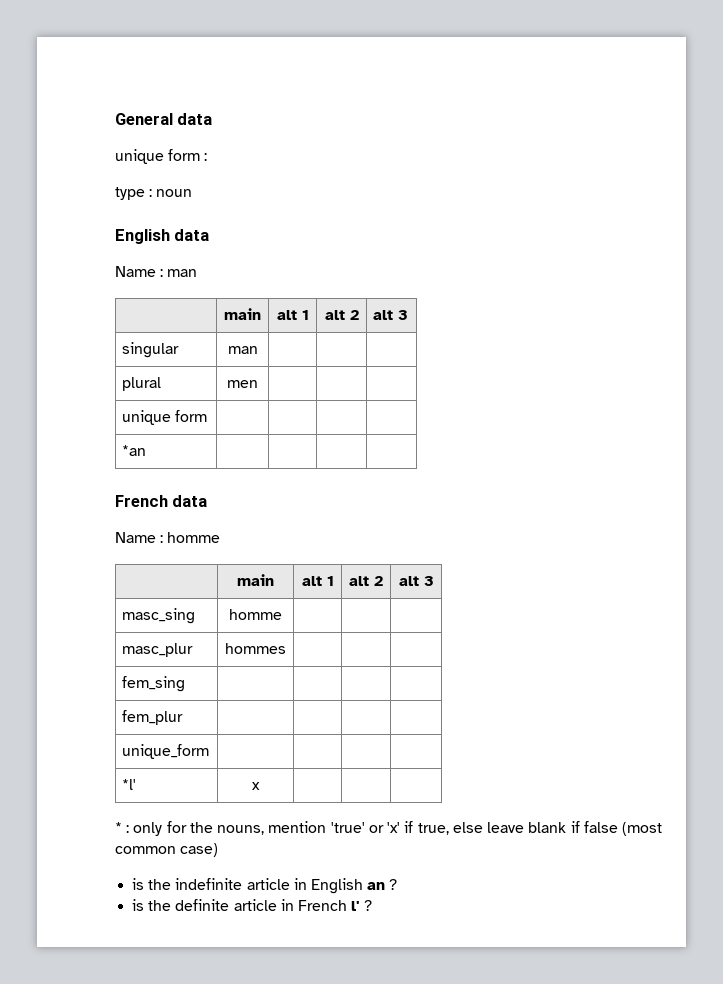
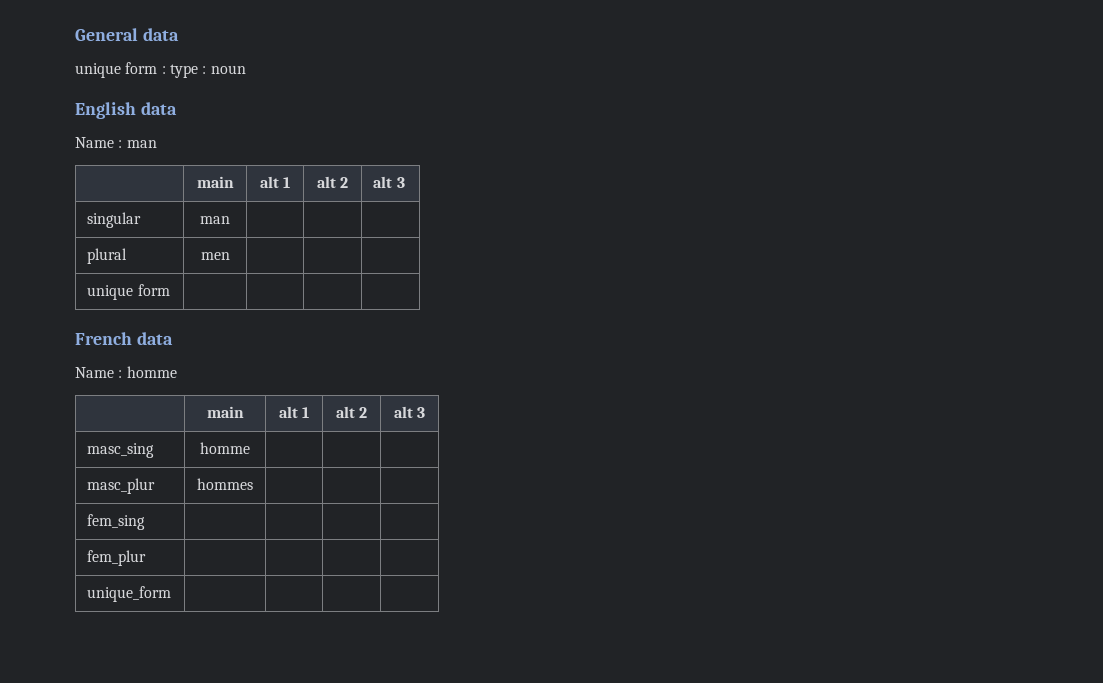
(208, 157) // -> (166, 70) none
[122,445,147,456] // *an | | | | -> (170, 290) none
[122,779,137,790] [252,782,260,790] [115,821,663,836] [115,843,219,857] [132,878,398,894] [132,899,373,911] // *l' | x | | | // * : only for the nouns, mention 'true' or 'x' if true, else leave blank if false (most common case) // is the indefinite article in English an ? // is the definite article in French l' ? -> (172, 594) none

